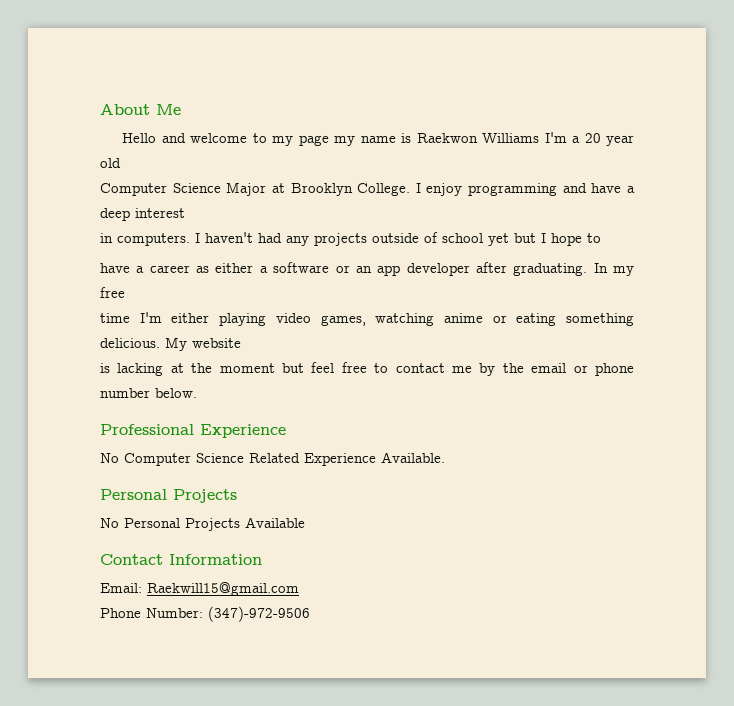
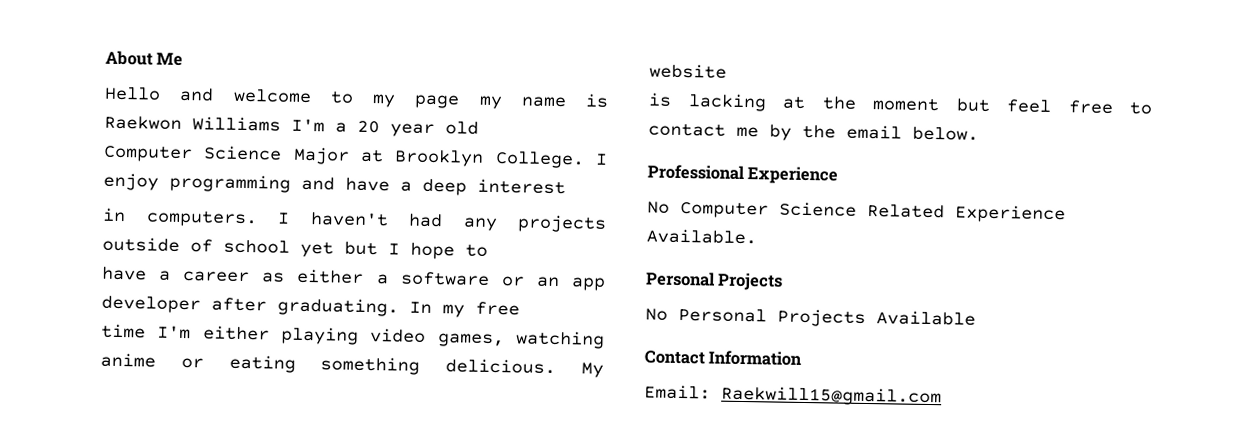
[573,363,634,376] [100,388,150,398] or phone number -> (902, 132) none
[100,606,310,622] // Phone Number: (347)-972-9506 -> (942, 396) none

